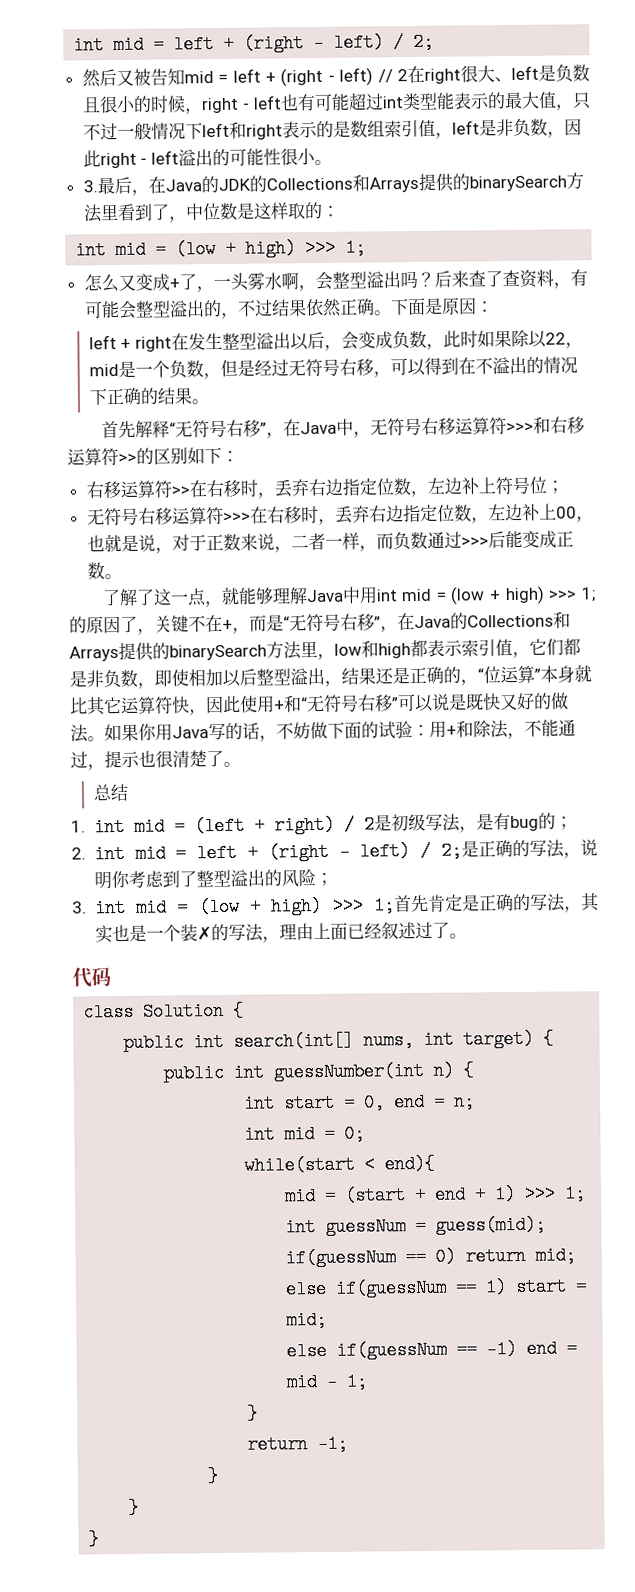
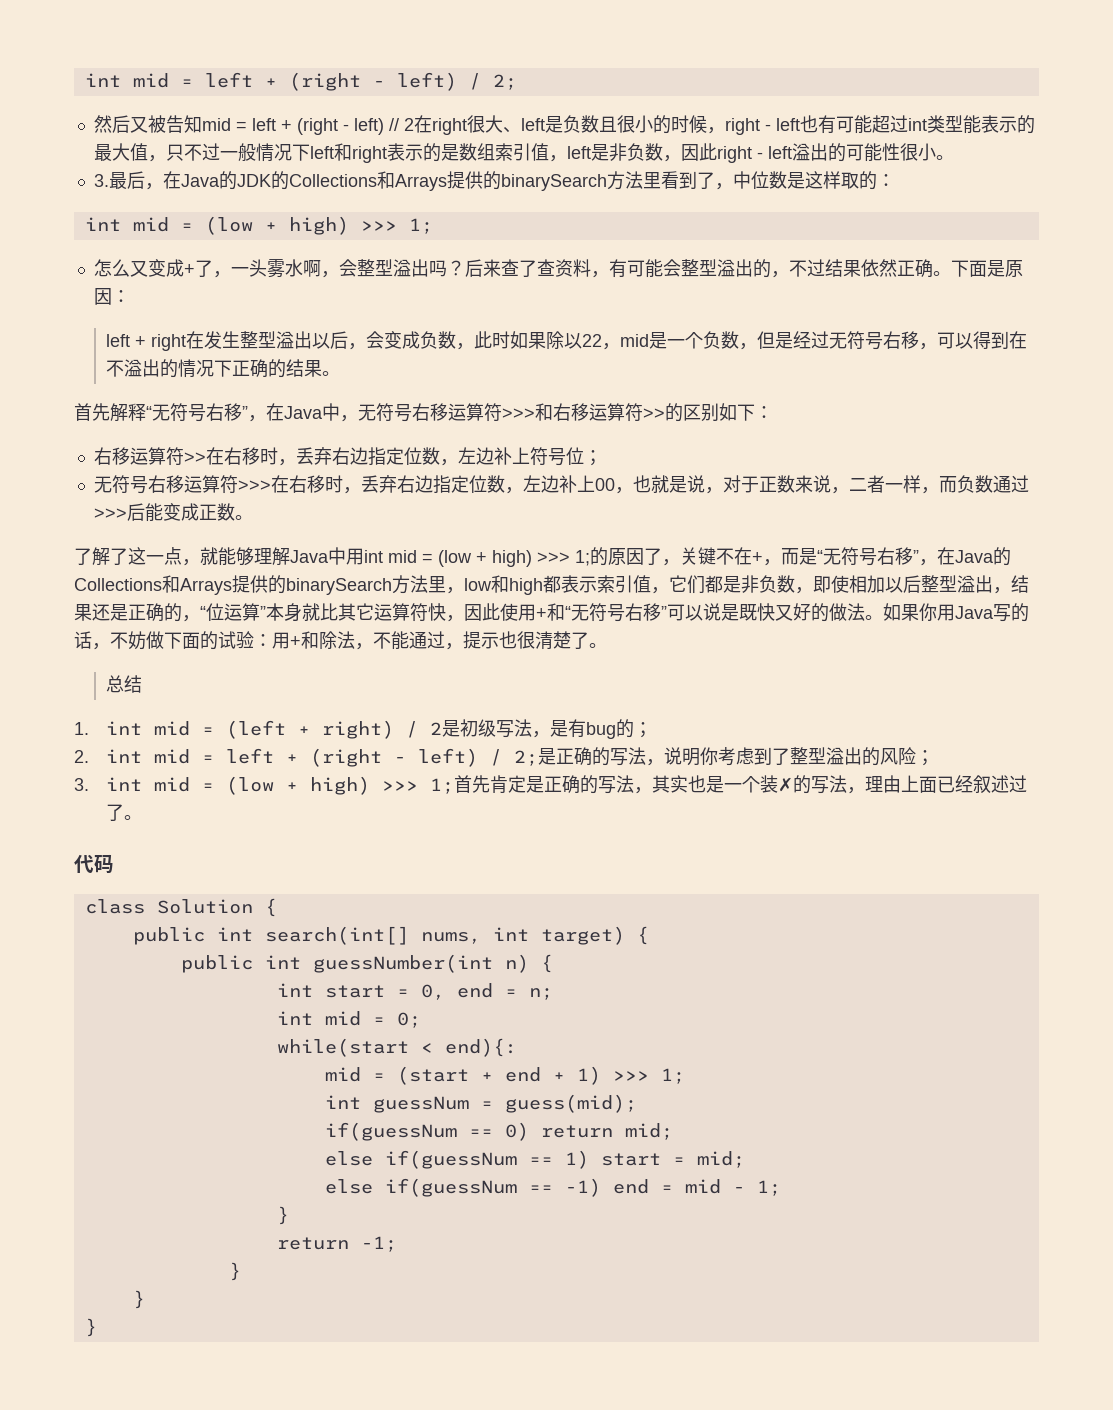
[384,1154,436,1174] end){ -> [444,1038,517,1057] end){:

